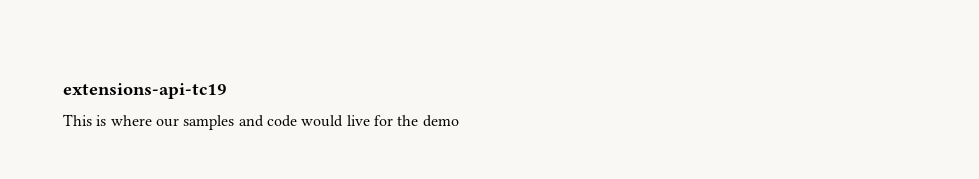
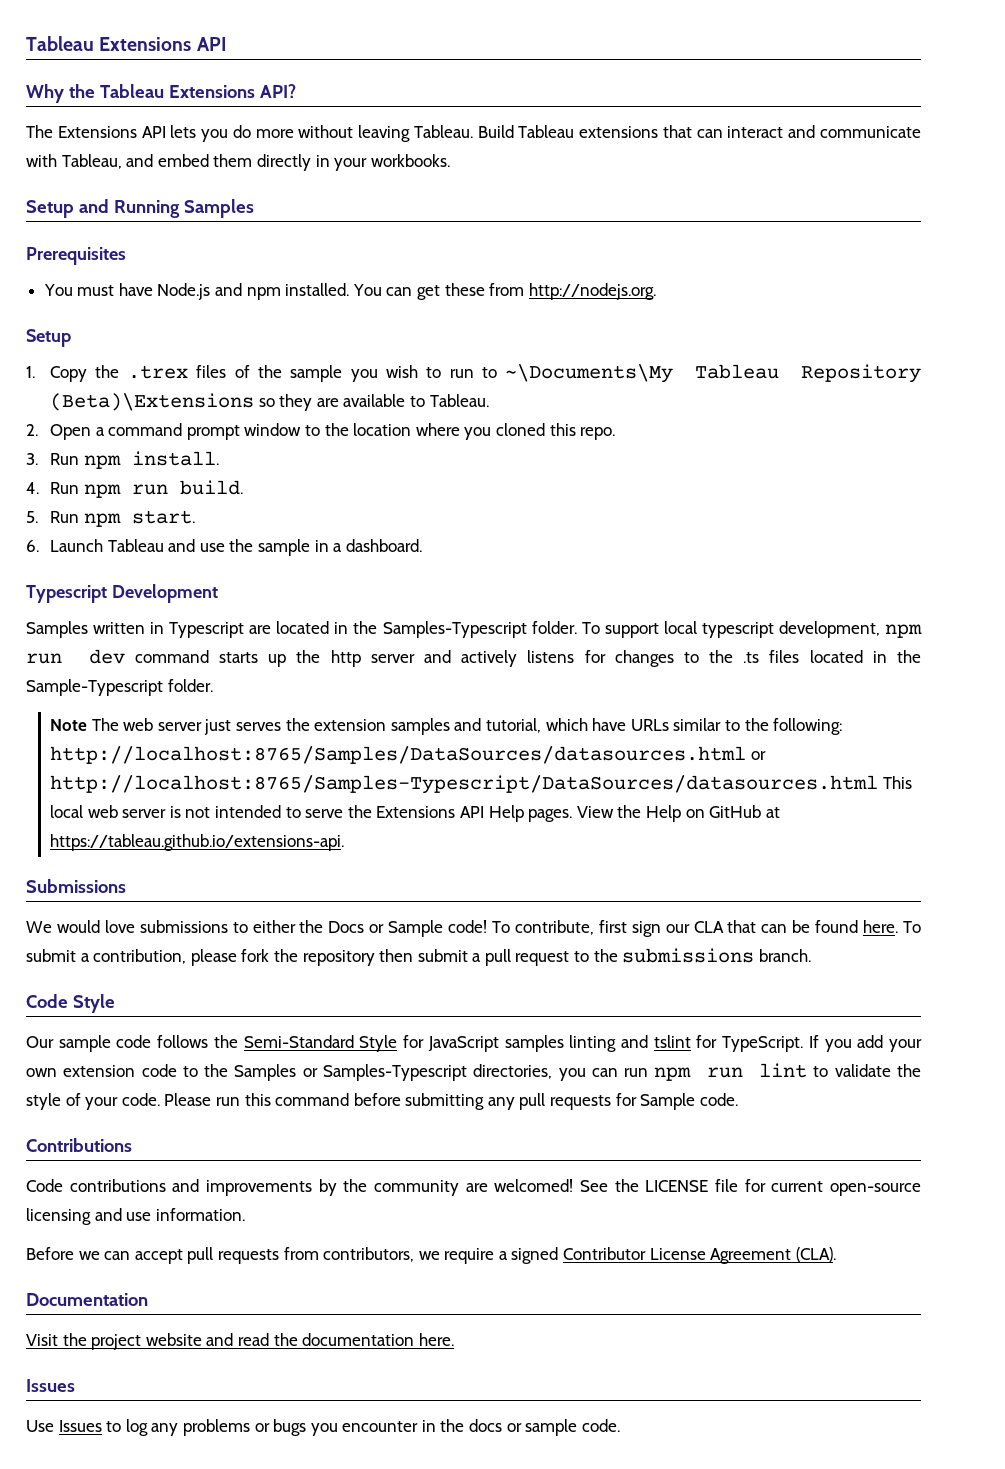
[63,83,227,99] [63,114,459,130] extensions-api-tc19 // This is where our samples and code would live for the demo -> [26,36,227,51] [26,84,296,103] [26,125,922,142] [26,154,450,171] [26,199,254,218] [26,247,126,265] [43,283,656,300] [26,329,71,347] [26,364,921,383] [50,393,489,411] [26,423,616,440] [26,451,219,469] [26,480,243,498] [26,510,195,527] [26,539,422,556] [26,584,218,603] [26,621,923,638] [26,649,921,667] [26,679,213,696] [50,718,843,735] [50,746,766,764] [50,775,912,794] [50,805,780,822] [50,834,345,851] [26,879,126,893] [26,920,922,937] [26,948,811,966] [26,994,115,1013] [26,1035,923,1052] [26,1063,921,1081] [26,1093,738,1110] [26,1138,132,1152] [26,1179,921,1196] [26,1208,245,1225] [26,1247,836,1264] [26,1293,148,1306] [26,1333,454,1350] [26,1379,75,1392] [26,1419,620,1436] Tableau Extensions API // Why the Tableau Extensions API? // The Extensions API lets you do more without leaving Tableau. Build Tableau extensions that can interact and communicate with Tableau, and embed them directly in your workbooks. // Setup and Running Samples // Prerequisites // You must have Node.js and npm installed. You can get these from http://nodejs.org. // Setup // 1. Copy the .trex files of the sample you wish to run to ~\Documents\My Tableau Repository (Beta)\Extensions so they are available to Tableau. // 2. Open a command prompt window to the location where you cloned this repo. // 3. Run npm install. // 4. Run npm run build. // 5. Run npm start. // 6. Launch Tableau and use the sample in a dashboard. // Typescript Development // Samples written in Typescript are located in the Samples-Typescript folder. To support local typescript development, npm run dev command starts up the http server and actively listens for changes to the .ts files located in the Sample-Typescript folder. // Note The web server just serves the extension samples and tutorial, which have URLs similar to the following: http://localhost:8765/Samples/DataSources/datasources.html or http://localhost:8765/Samples-Typescript/DataSources/datasources.html This local web server is not intended to serve the Extensions API Help pages. View the Help on GitHub at https://tableau.github.io/extensions-api. // Submissions // We would love submissions to either the Docs or Sample code! To contribute, first sign our CLA that can be found here. To submit a contribution, please fork the repository then submit a pull request to the submissions branch. // Code Style // Our sample code follows the Semi-Standard Style for JavaScript samples linting and tslint for TypeScript. If you add your own extension code to the Samples or Samples-Typescript directories, you can run npm run lint to validate the style of your code. Please run this command before submitting any pull requests for Sample code. // Contributions // Code contributions and improvements by the community are welcomed! See the LICENSE file for current open-source licensing and use information. // Before we can accept pull requests from contributors, we require a signed Contributor License Agreement (CLA). // Documentation // Visit the project website and read the documentation here. // Issues // Use Issues to log any problems or bugs you encounter in the docs or sample code.

